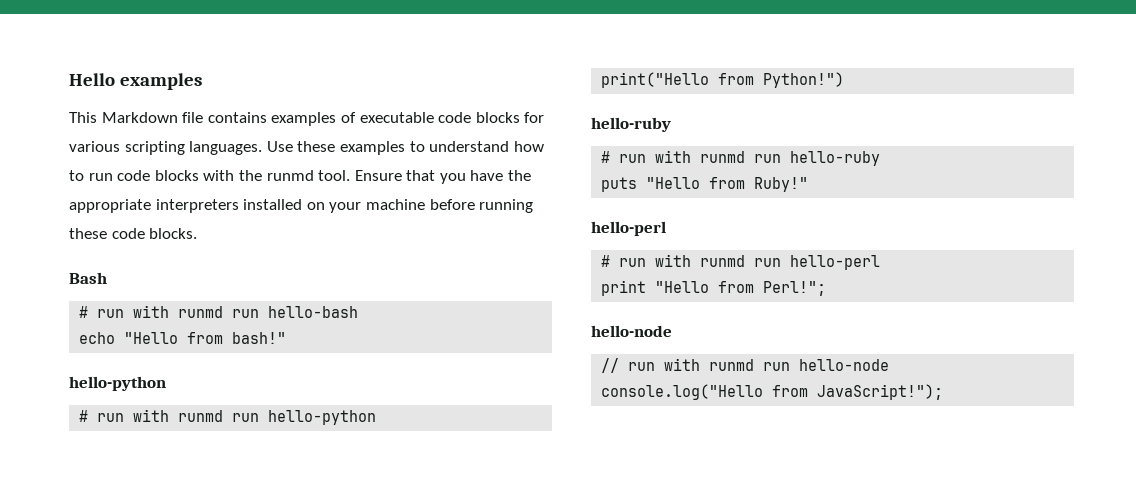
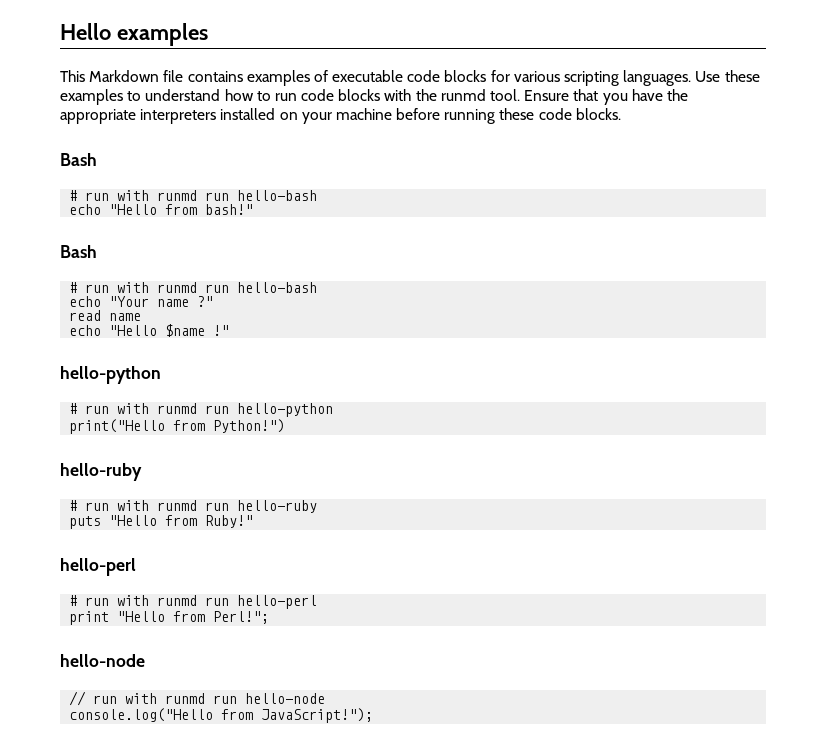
(287, 338) none -> [60,245,97,258] [69,282,318,293] [69,296,214,307] [69,310,142,321] [69,324,230,337] // Bash // # run with runmd run hello-bash // echo "Your name ?" // read name // echo "Hello $name !"

